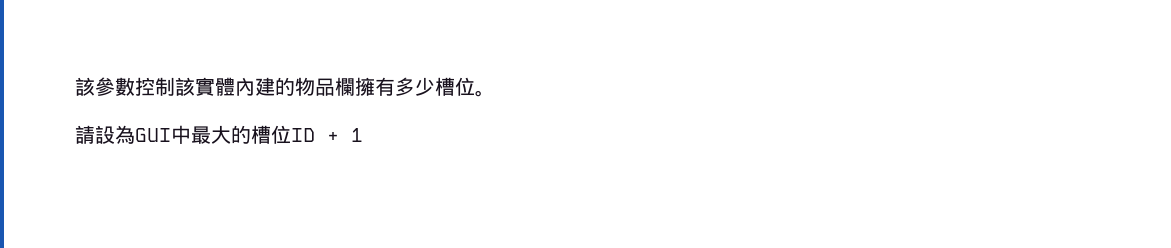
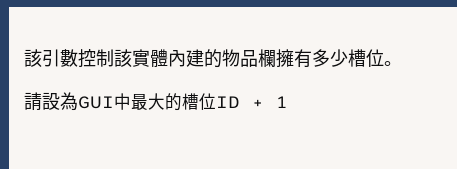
[75,77,115,96] 該參 -> [24,49,60,67] 該引

